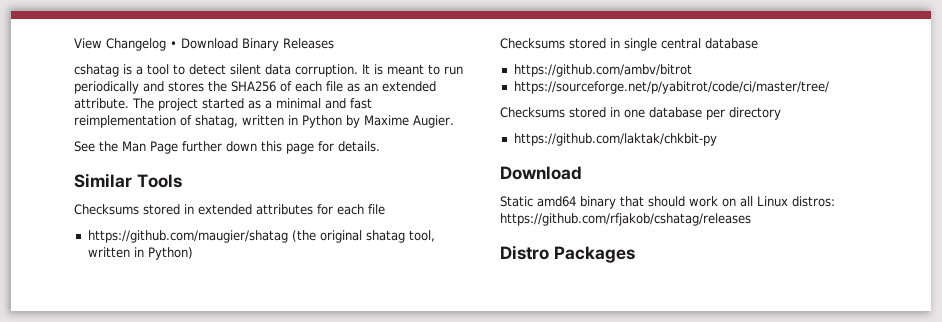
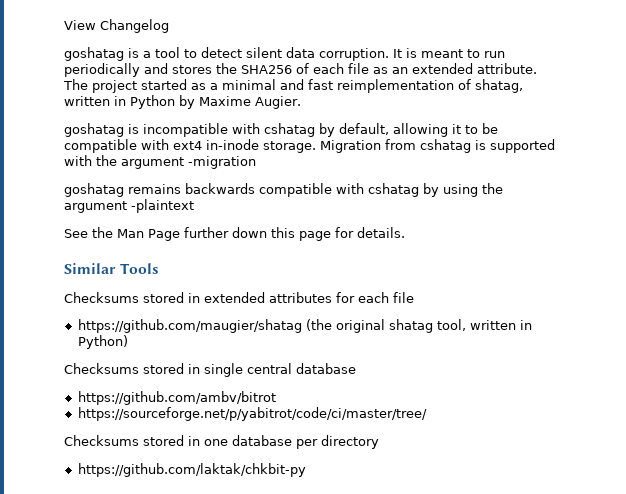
[170,38,334,51] [74,64,119,77] • Download Binary Releases // cshatag -> [64,47,124,61] // goshatag
(454, 121) none -> [64,123,498,137] [64,139,555,153] [64,155,256,169] [64,183,503,197] [64,199,194,213] // goshatag is incompatible with cshatag by default, allowing it to be compatible with ext4 in-inode storage. Migration from cshatag is supported with the argument -migration // goshatag remains backwards compatible with cshatag by using the argument -plaintext
[500,166,582,180] [500,196,835,209] [500,213,751,226] [500,245,635,263] // Download // Static amd64 binary that should work on all Linux distros: https://github.com/rfjakob/cshatag/releases // Distro Packages -> (306, 470) none

